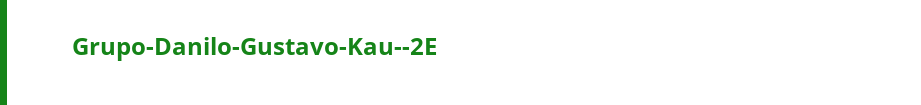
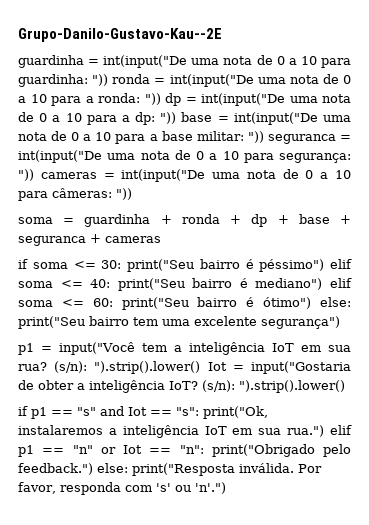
(437, 49) none -> [18,55,351,68] [18,74,351,87] [18,93,351,106] [18,112,352,125] [18,131,351,144] [18,150,351,163] [18,169,351,182] [18,188,132,201] [18,214,352,227] [18,234,161,246] [18,259,352,272] [18,278,352,291] [18,297,351,310] [18,316,340,329] [18,342,351,355] [18,361,351,374] [18,380,345,393] [18,406,268,419] [18,425,352,438] [18,444,351,457] [18,463,322,476] [18,482,226,495] // guardinha = int(input("De uma nota de 0 a 10 para guardinha: ")) ronda = int(input("De uma nota de 0 a 10 para a ronda: ")) dp = int(input("De uma nota de 0 a 10 para a dp: ")) base = int(input("De uma nota de 0 a 10 para a base militar: ")) seguranca = int(input("De uma nota de 0 a 10 para segurança: ")) cameras = int(input("De uma nota de 0 a 10 para câmeras: ")) // soma = guardinha + ronda + dp + base + seguranca + cameras // if soma <= 30: print("Seu bairro é péssimo") elif soma <= 40: print("Seu bairro é mediano") elif soma <= 60: print("Seu bairro é ótimo") else: print("Seu bairro tem uma excelente segurança") // p1 = input("Você tem a inteligência IoT em sua rua? (s/n): ").strip().lower() Iot = input("Gostaria de obter a inteligência IoT? (s/n): ").strip().lower() // if p1 == "s" and Iot == "s": print("Ok, instalaremos a inteligência IoT em sua rua.") elif p1 == "n" or Iot == "n": print("Obrigado pelo feedback.") else: print("Resposta inválida. Por favor, responda com 's' ou 'n'.")

